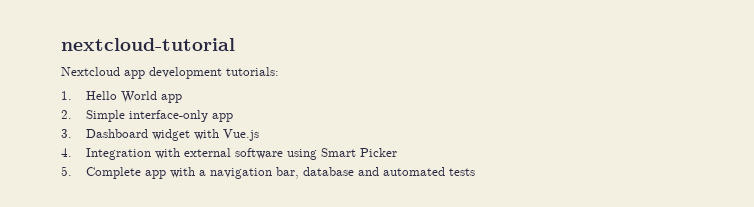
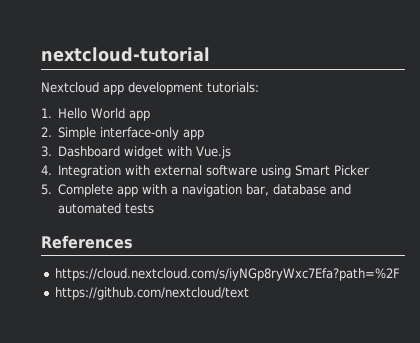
(475, 172) none -> [41,235,133,249] [54,268,400,281] [54,287,249,300] // References // https://cloud.nextcloud.com/s/iyNGp8ryWxc7Efa?path=%2F // https://github.com/nextcloud/text

